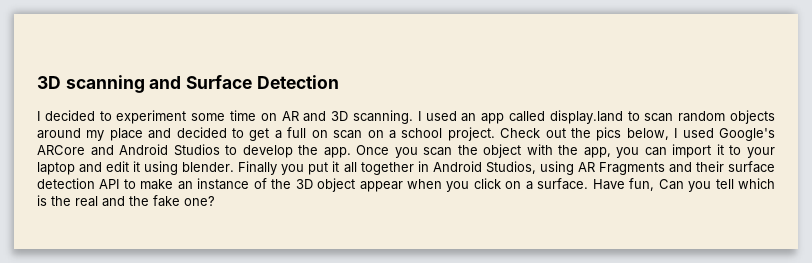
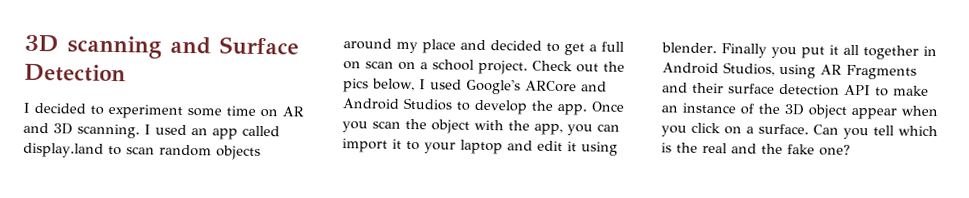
[592,178,655,191] Have fun, -> (809, 129) none

